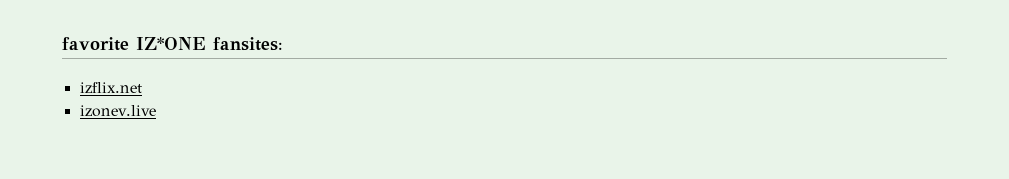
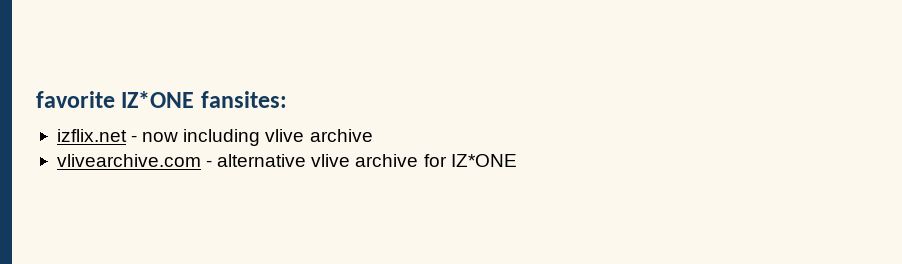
[79,105,156,117] // izonev.live -> [131,129,373,146] [56,154,517,167] - now including vlive archive // vlivearchive.com - alternative vlive archive for IZ*ONE

